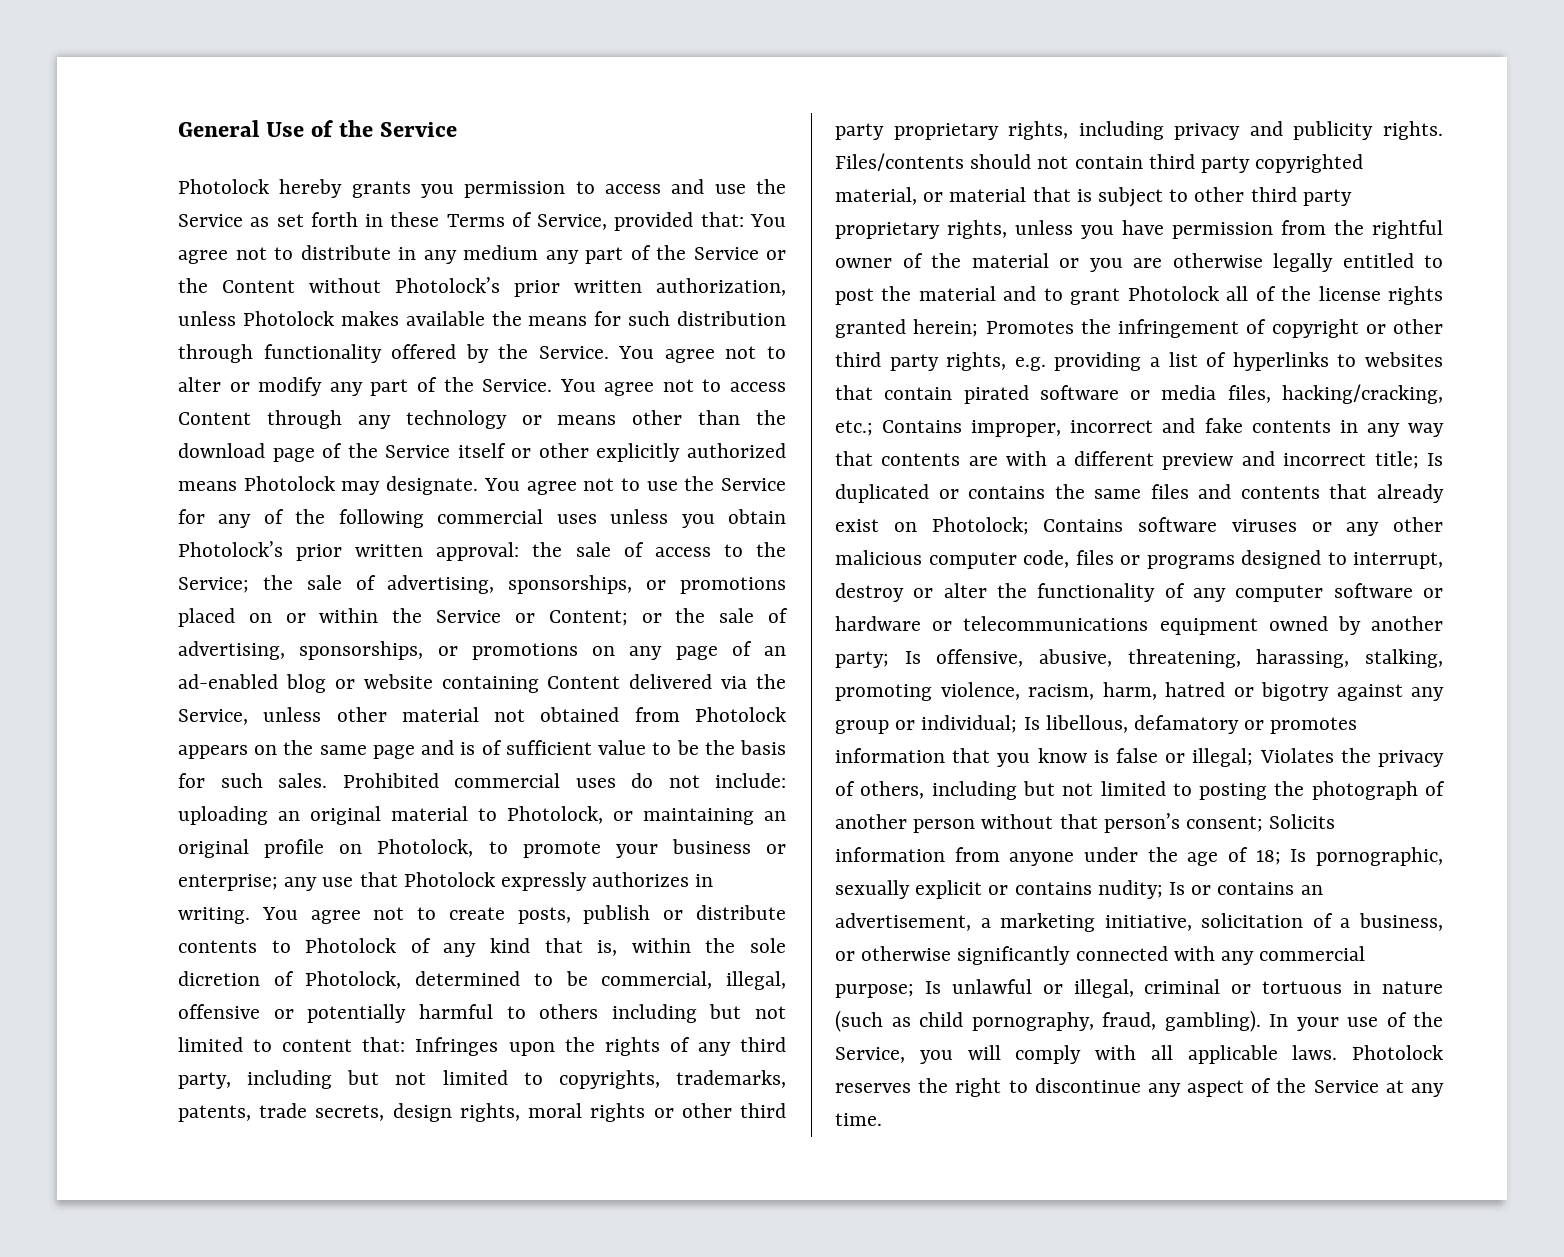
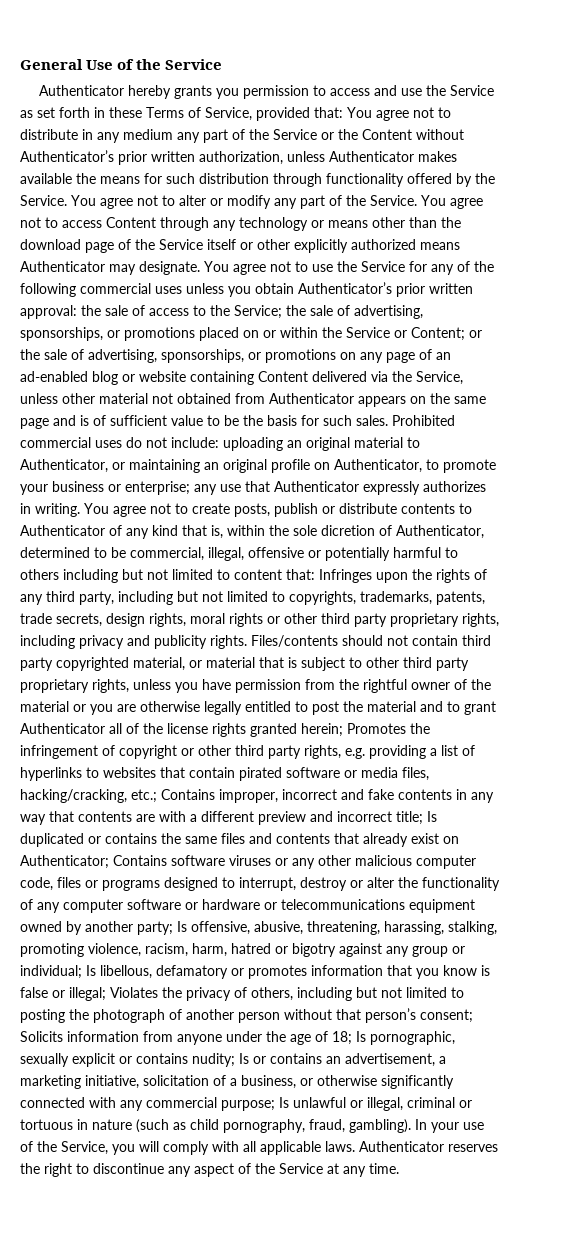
[178,179,269,194] Photolock -> [39,85,125,96] Authenticator
[395,277,500,293] Photolock’s -> [20,150,114,162] Authenticator’s
[242,311,334,326] Photolock -> [329,151,414,162] Authenticator
[243,476,335,491] Photolock -> [20,261,105,272] Authenticator
[178,541,283,557] Photolock’s -> [298,282,392,294] Authenticator’s
[695,707,786,722] Photolock -> [269,393,354,404] Authenticator
[507,806,603,824] Photolock, -> [20,459,108,473] Authenticator,
[377,839,474,857] Photolock, -> [334,459,422,473] Authenticator,
[403,872,495,887] Photolock -> [274,481,359,492] Authenticator
[305,938,397,953] Photolock -> [20,525,105,536] Authenticator
[305,971,402,989] Photolock, -> [396,525,484,539] Authenticator,
[1127,286,1219,301] Photolock -> [20,723,105,734] Authenticator
[931,517,1029,535] Photolock; -> [20,855,109,869] Authenticator;
[1352,1045,1443,1060] Photolock -> [359,1141,444,1152] Authenticator

